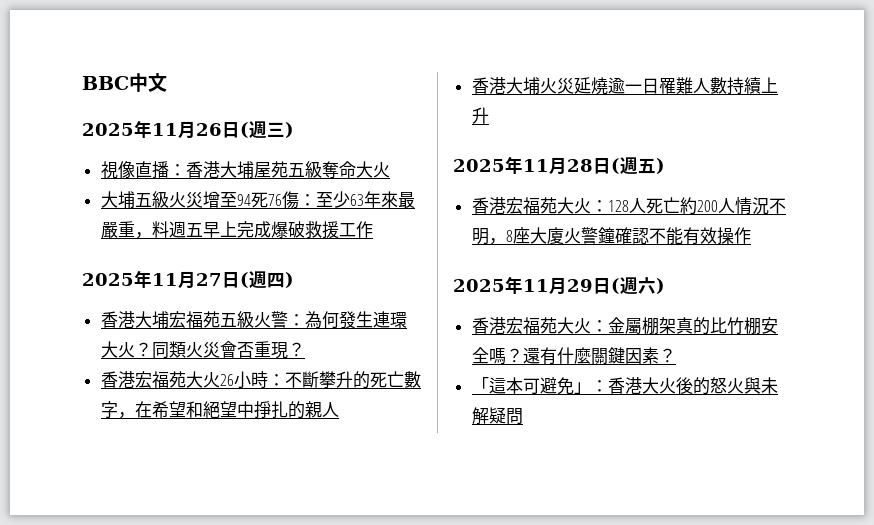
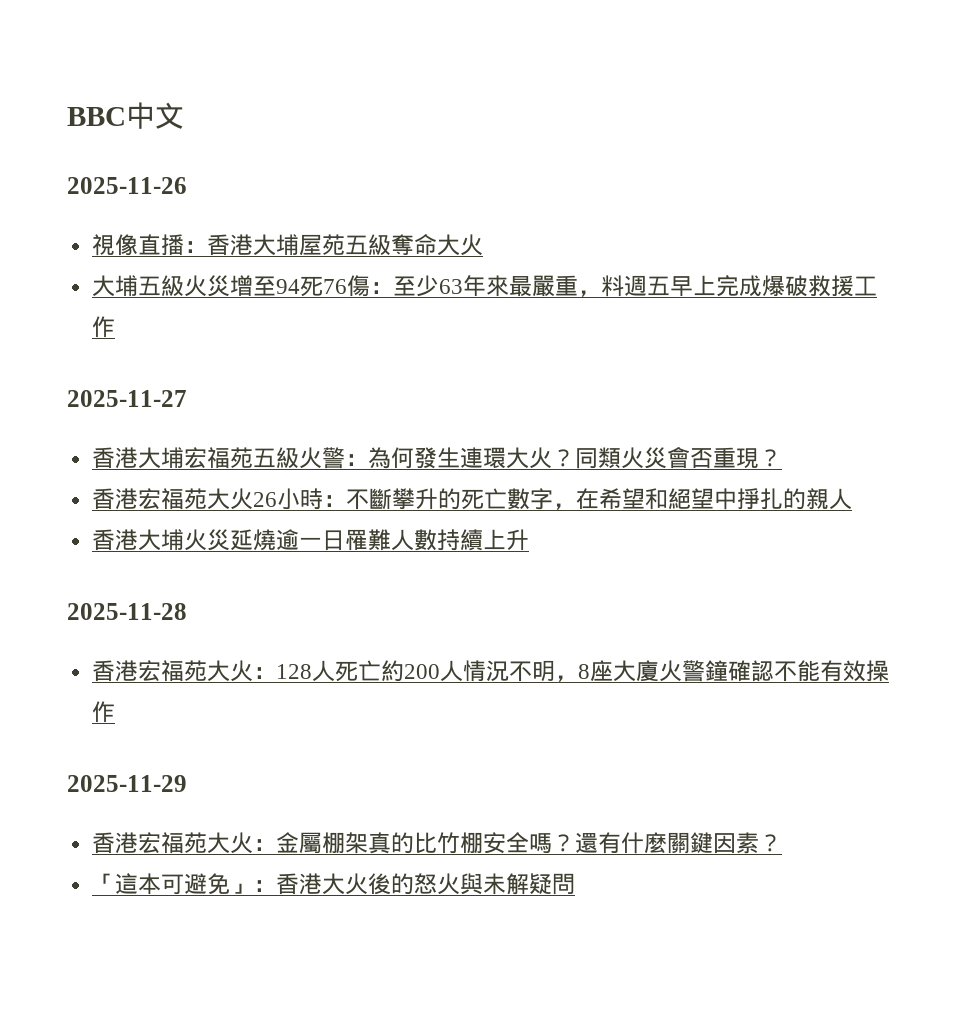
[82,120,294,139] 2025年11月26日(週三) -> [67,177,187,194] 2025-11-26
[82,270,294,289] 2025年11月27日(週四) -> [67,390,187,407] 2025-11-27
[453,156,665,175] 2025年11月28日(週五) -> [67,603,187,620] 2025-11-28
[453,276,665,295] 2025年11月29日(週六) -> [67,775,187,792] 2025-11-29

